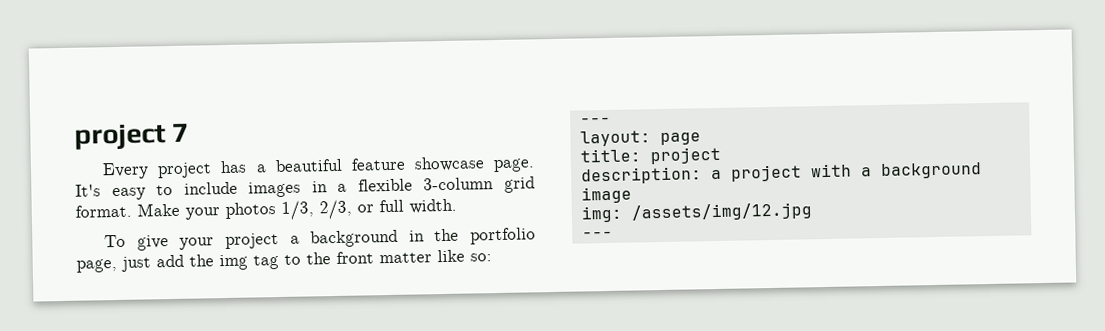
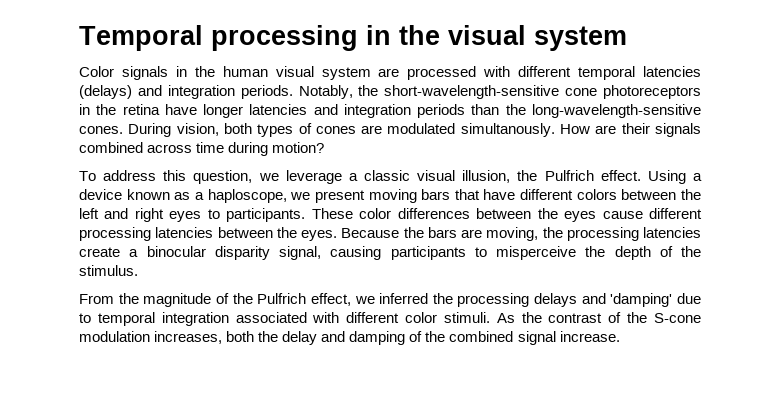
[74,123,190,151] [102,156,535,180] [75,176,535,201] [75,198,457,220] [104,227,536,251] [76,249,492,273] [579,116,611,125] [579,130,701,147] [579,146,721,165] [580,162,982,185] [580,186,632,204] [580,202,813,223] [581,230,613,239] project 7 // Every project has a beautiful feature showcase page. It's easy to include images in a flexible 3-column grid format. Make your photos 1/3, 2/3, or full width. // To give your project a background in the portfolio page, just add the img tag to the front matter like so: // --- // layout: page // title: project // description: a project with a background image // img: /assets/img/12.jpg // --- -> [79,25,627,51] [79,66,702,80] [79,85,701,99] [79,104,701,118] [79,123,701,137] [79,142,325,156] [79,170,702,184] [79,189,702,203] [79,208,702,222] [79,227,701,241] [79,246,701,260] [79,265,138,276] [79,293,701,307] [79,312,701,326] [79,331,620,345] Temporal processing in the visual system // Color signals in the human visual system are processed with different temporal latencies (delays) and integration periods. Notably, the short-wavelength-sensitive cone photoreceptors in the retina have longer latencies and integration periods than the long-wavelength-sensitive cones. During vision, both types of cones are modulated simultanously. How are their signals combined across time during motion? // To address this question, we leverage a classic visual illusion, the Pulfrich effect. Using a device known as a haploscope, we present moving bars that have different colors between the left and right eyes to participants. These color differences between the eyes cause different processing latencies between the eyes. Because the bars are moving, the processing latencies create a binocular disparity signal, causing participants to misperceive the depth of the stimulus. // From the magnitude of the Pulfrich effect, we inferred the processing delays and 'damping' due to temporal integration associated with different color stimuli. As the contrast of the S-cone modulation increases, both the delay and damping of the combined signal increase.

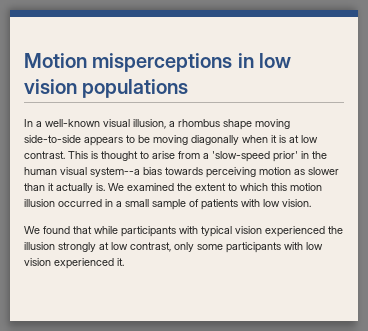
[79,25,627,51] [79,66,702,80] [79,85,701,99] [79,104,701,118] [79,123,701,137] [79,142,325,156] [79,170,702,184] [79,189,702,203] [79,208,702,222] [79,227,701,241] [79,246,701,260] [79,265,138,276] [79,293,701,307] [79,312,701,326] [79,331,620,345] Temporal processing in the visual system // Color signals in the human visual system are processed with different temporal latencies (delays) and integration periods. Notably, the short-wavelength-sensitive cone photoreceptors in the retina have longer latencies and integration periods than the long-wavelength-sensitive cones. During vision, both types of cones are modulated simultanously. How are their signals combined across time during motion? // To address this question, we leverage a classic visual illusion, the Pulfrich effect. Using a device known as a haploscope, we present moving bars that have different colors between the left and right eyes to participants. These color differences between the eyes cause different processing latencies between the eyes. Because the bars are moving, the processing latencies create a binocular disparity signal, causing participants to misperceive the depth of the stimulus. // From the magnitude of the Pulfrich effect, we inferred the processing delays and 'damping' due to temporal integration associated with different color stimuli. As the contrast of the S-cone modulation increases, both the delay and damping of the combined signal increase. -> [24,53,292,72] [24,79,189,98] [24,119,290,130] [24,135,318,146] [24,151,327,162] [24,167,339,178] [24,183,322,193] [24,199,311,210] [24,226,343,237] [24,242,323,253] [24,258,124,269] Motion misperceptions in low vision populations // In a well-known visual illusion, a rhombus shape moving side-to-side appears to be moving diagonally when it is at low contrast. This is thought to arise from a 'slow-speed prior' in the human visual system--a bias towards perceiving motion as slower than it actually is. We examined the extent to which this motion illusion occurred in a small sample of patients with low vision. // We found that while participants with typical vision experienced the illusion strongly at low contrast, only some participants with low vision experienced it.

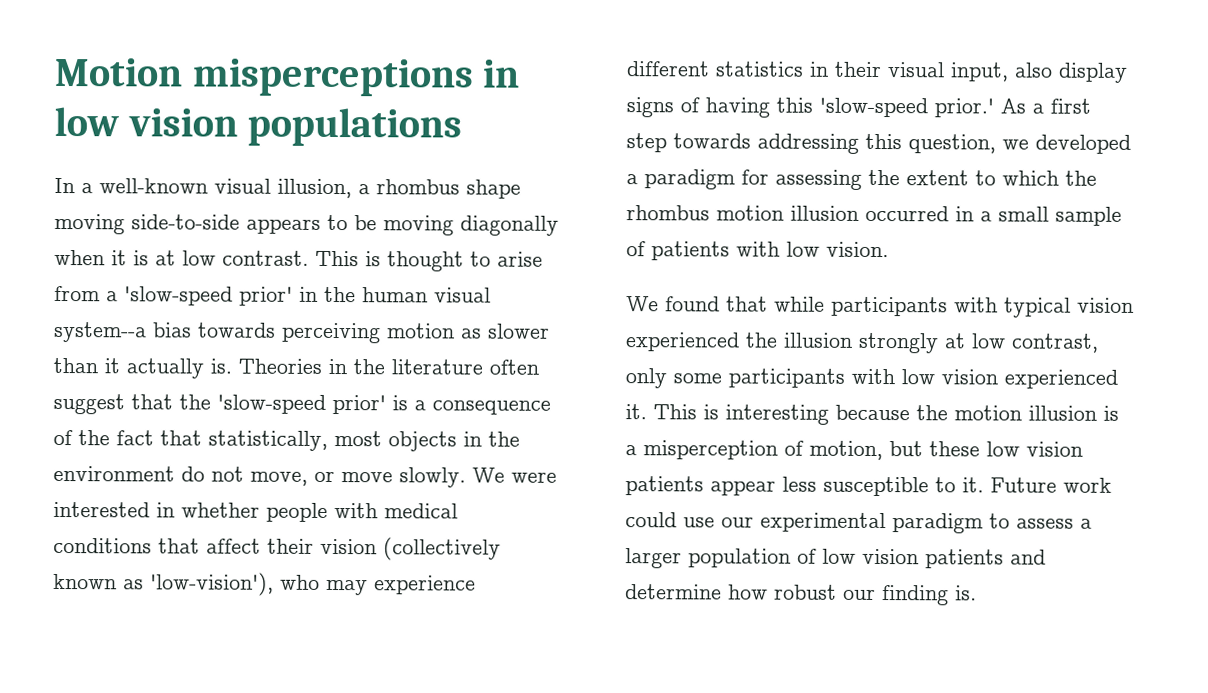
[108,183,174,191] We examined -> [238,358,539,375] [53,393,551,415] [53,429,520,452] [53,465,557,488] [53,501,458,522] [53,537,501,561] [53,572,476,596] [626,61,1128,83] [626,97,1091,118] [626,133,1131,154] [626,169,862,190] Theories in the literature often suggest that the 'slow-speed prior' is a consequence of the fact that statistically, most objects in the environment do not move, or move slowly. We were interested in whether people with medical conditions that affect their vision (collectively known as 'low-vision'), who may experience different statistics in their visual input, also display signs of having this 'slow-speed prior.' As a first step towards addressing this question, we developed a paradigm for assessing
[271,183,287,191] this -> [1065,170,1097,186] [626,205,710,221] the rhombus
(124, 262) none -> [653,404,1119,425] [625,440,1083,461] [625,476,1112,497] [625,512,1092,534] [625,548,1046,569] [625,584,977,606] This is interesting because the motion illusion is a misperception of motion, but these low vision patients appear less susceptible to it. Future work could use our experimental paradigm to assess a larger population of low vision patients and determine how robust our finding is.

